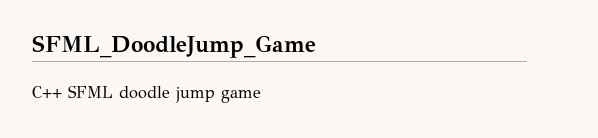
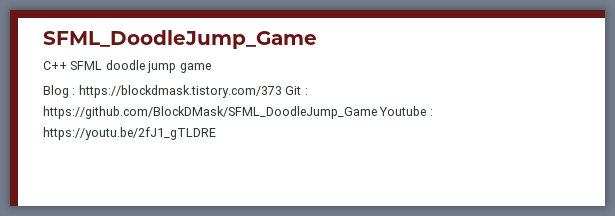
(261, 96) none -> [43,85,308,98] [43,106,433,119] [43,127,216,140] // Blog : https://blockdmask.tistory.com/373 Git : https://github.com/BlockDMask/SFML_DoodleJump_Game Youtube : https://youtu.be/2fJ1_gTLDRE

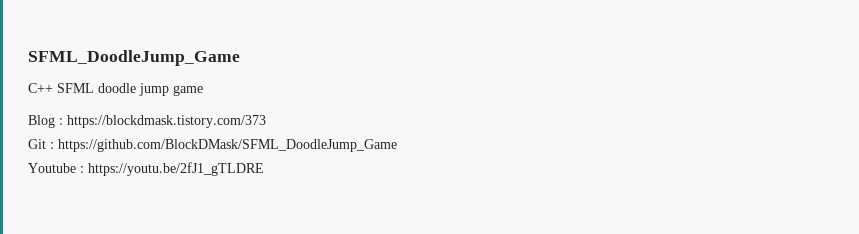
(282, 91) none -> (266, 121) //
(377, 112) none -> (397, 145) //

